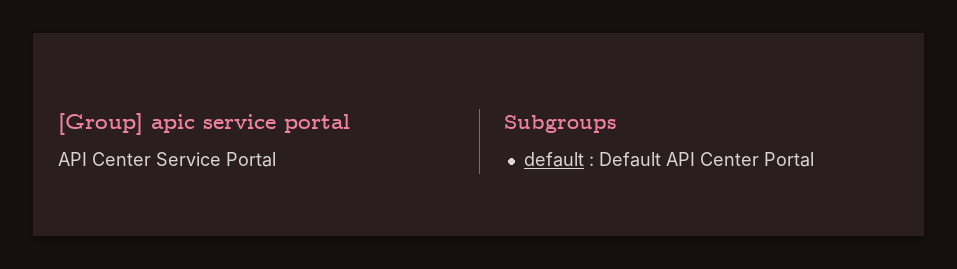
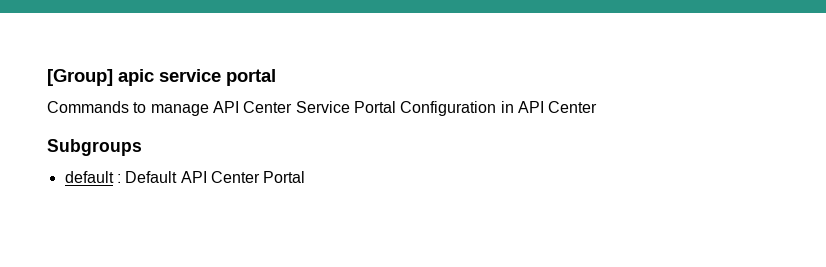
(350, 123) none -> [47,101,209,116] Commands to manage
(276, 159) none -> [400,101,598,116] Configuration in API Center

